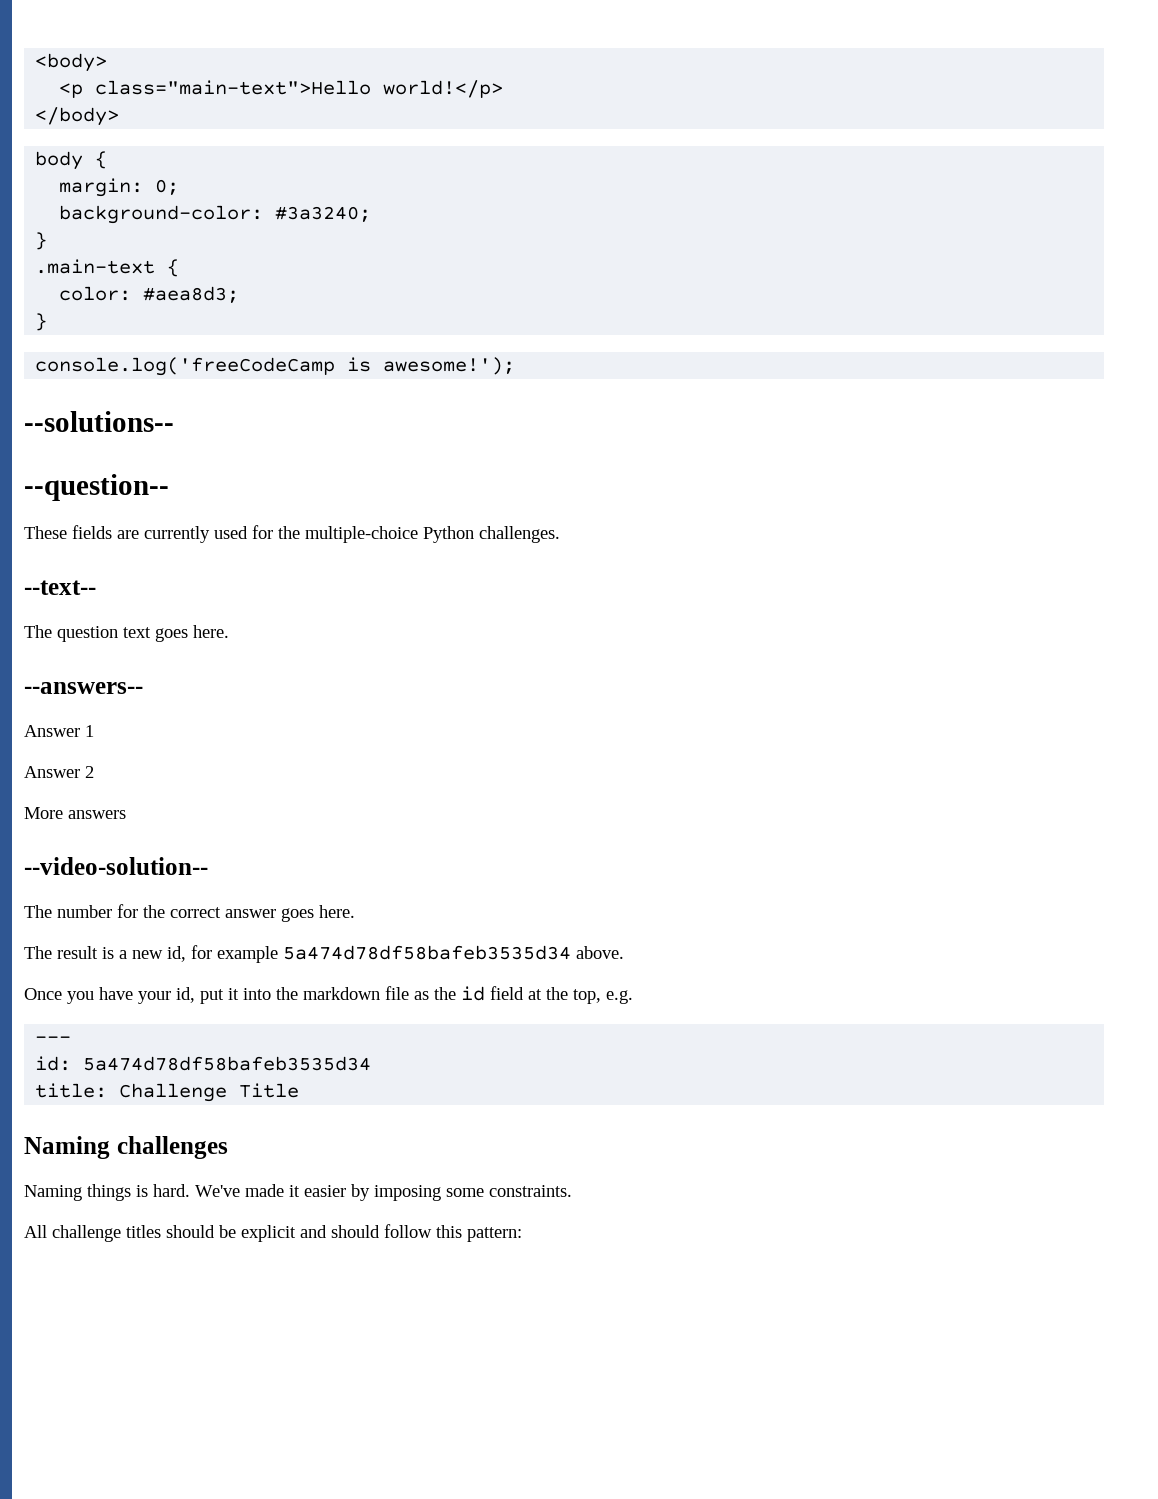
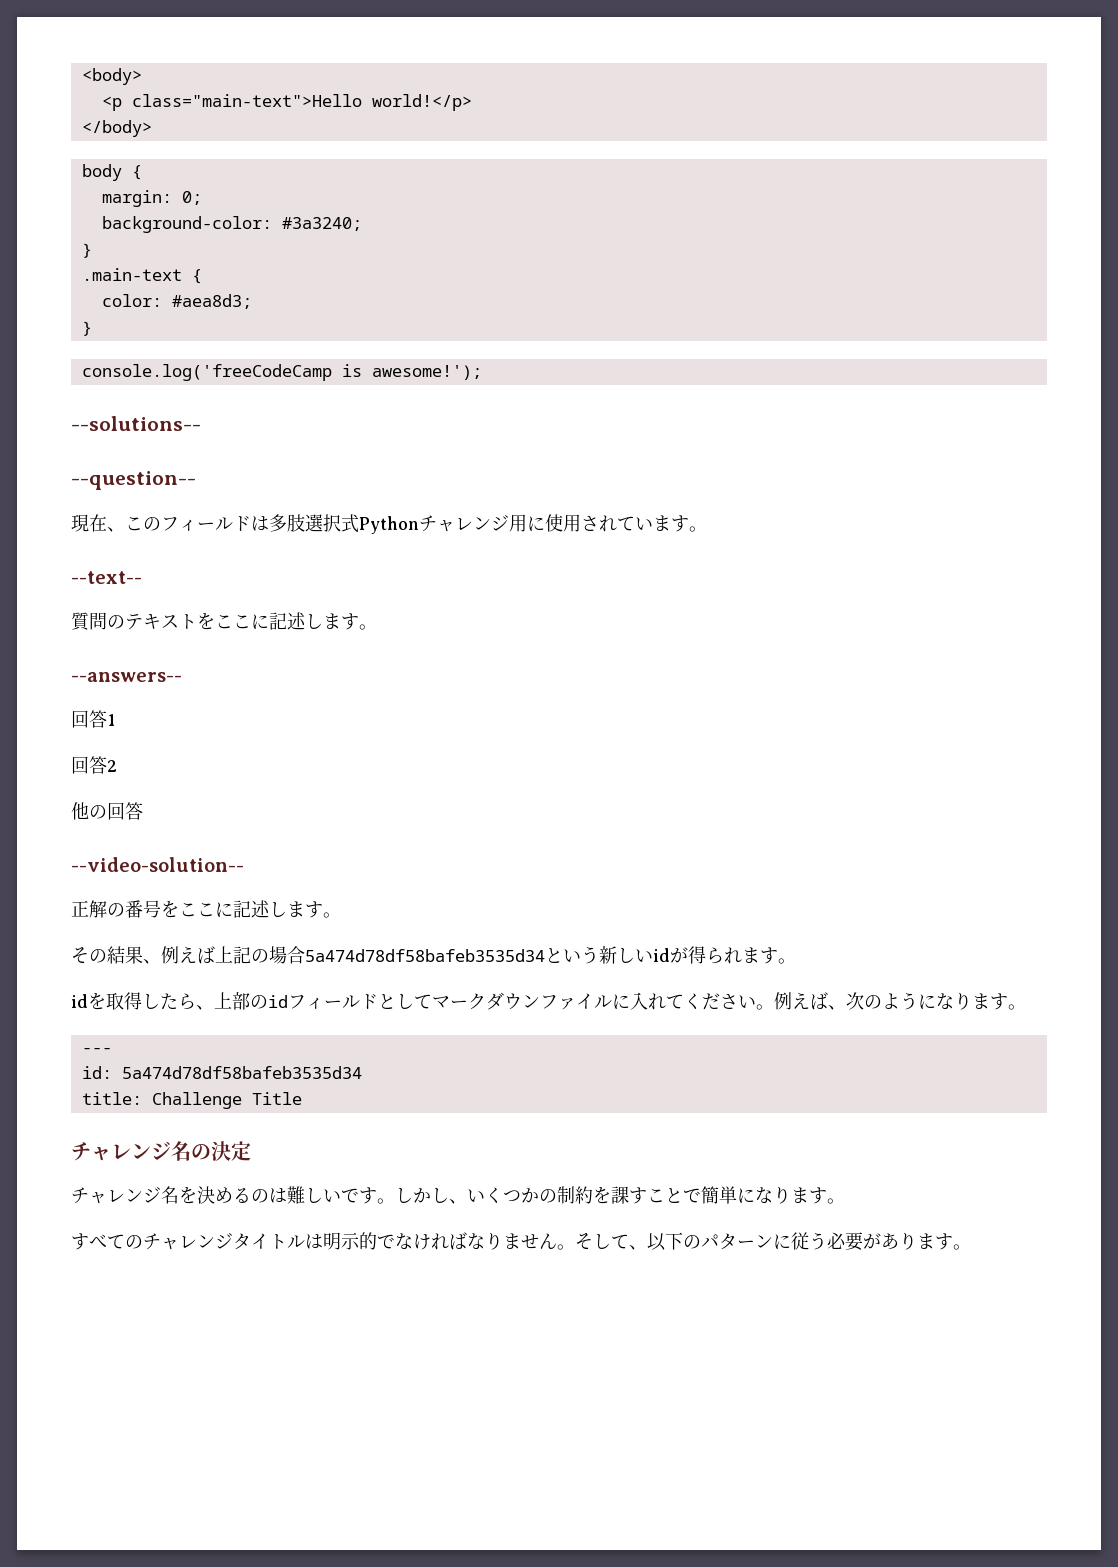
[24,525,560,543] [24,580,96,595] [24,625,229,642] These fields are currently used for the multiple-choice Python challenges. // --text-- // The question text goes here. -> [71,514,707,534] [71,571,142,584] [71,612,377,631] 現在、このフィールドは多肢選択式Pythonチャレンジ用に使用されています。 // --text-- // 質問のテキストをここに記述します。
[24,725,80,737] Answer -> [71,710,107,728] 回答
[24,766,80,778] Answer -> [71,756,107,774] 回答
[24,807,126,819] More answers -> [71,802,143,820] 他の回答
[24,904,355,922] [24,945,624,963] [24,986,633,1004] The number for the correct answer goes here. // The result is a new id, for example 5a474d78df58bafeb3535d34 above. // Once you have your id, put it into the markdown file as the id field at the top, e.g. -> [71,900,341,918] [71,946,796,964] [71,992,1026,1010] 正解の番号をここに記述します。 // その結果、例えば上記の場合5a474d78df58bafeb3535d34という新しいidが得られます。 // idを取得したら、上部のidフィールドとしてマークダウンファイルに入れてください。例えば、次のようになります。
[24,1136,228,1159] [24,1184,572,1201] [24,1224,522,1242] Naming challenges // Naming things is hard. We've made it easier by imposing some constraints. // All challenge titles should be explicit and should follow this pattern: -> [71,1141,251,1161] [71,1186,845,1204] [71,1232,971,1251] チャレンジ名の決定 // チャレンジ名を決めるのは難しいです。しかし、いくつかの制約を課すことで簡単になります。 // すべてのチャレンジタイトルは明示的でなければなりません。そして、以下のパターンに従う必要があります。

